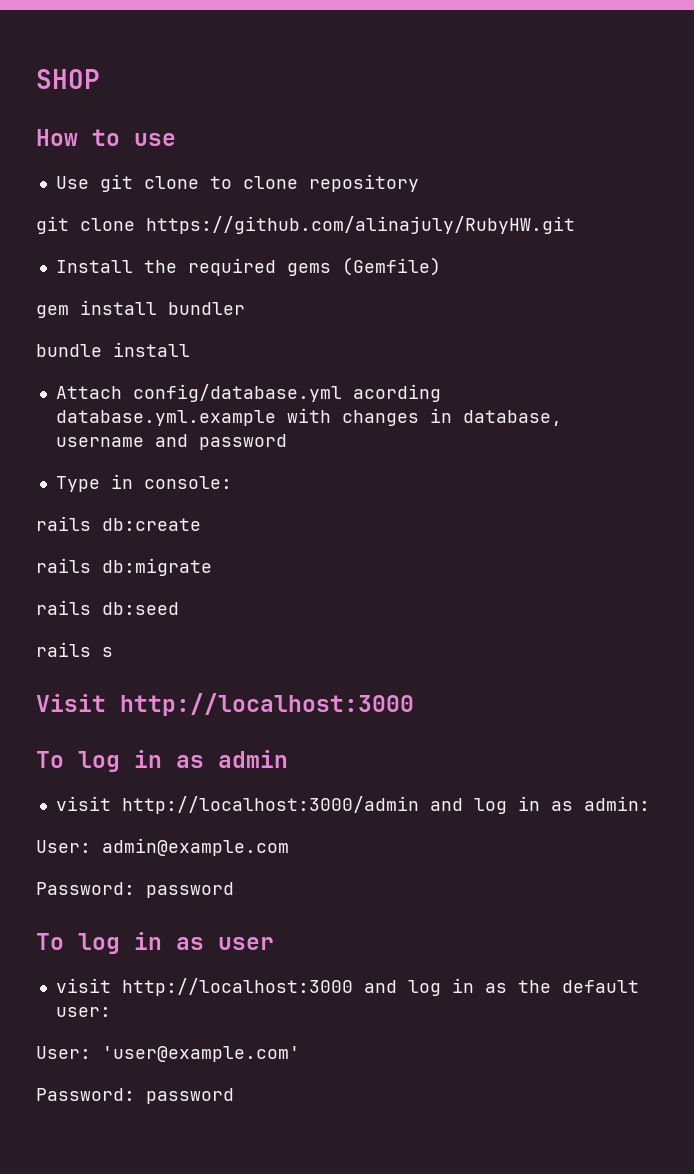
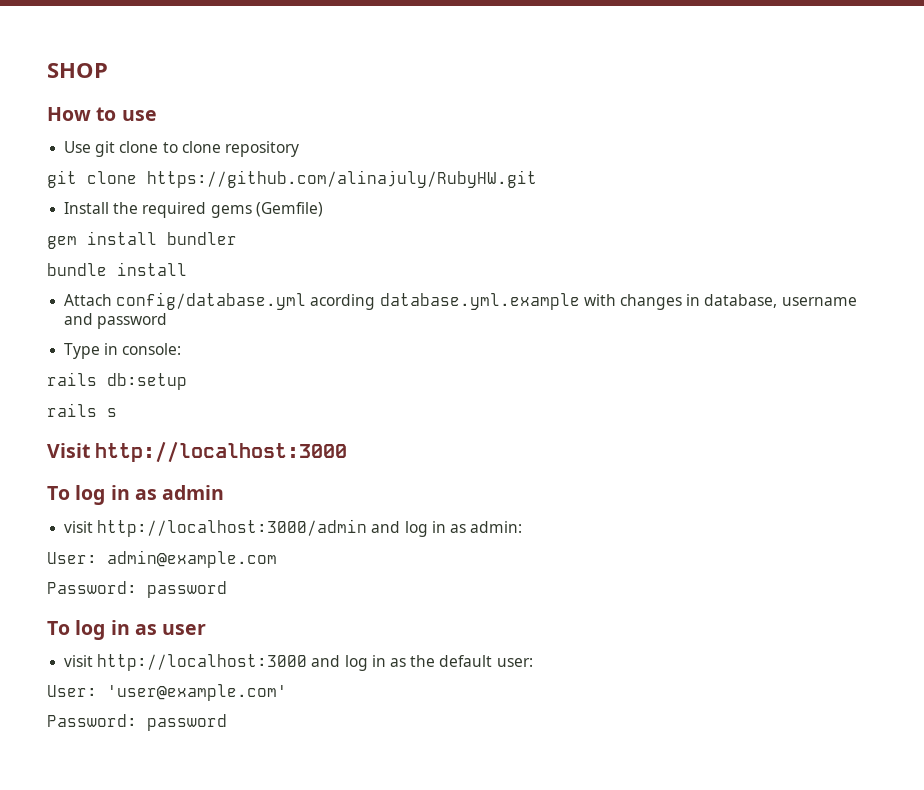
[102,518,201,531] [36,558,212,576] [36,600,179,615] db:create // rails db:migrate // rails db:seed -> [107,373,187,390] db:setup

